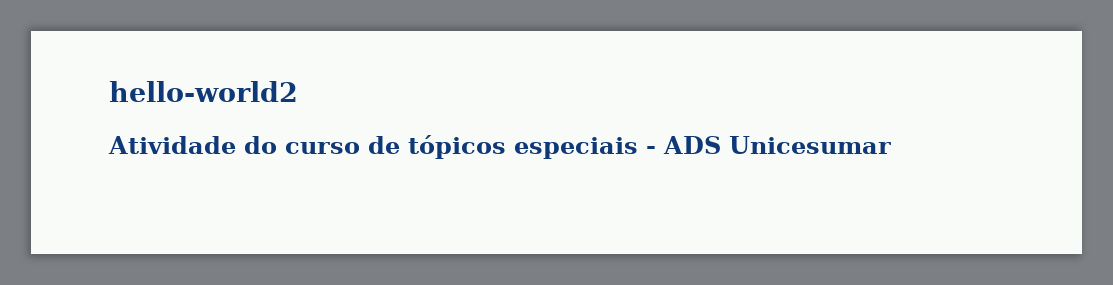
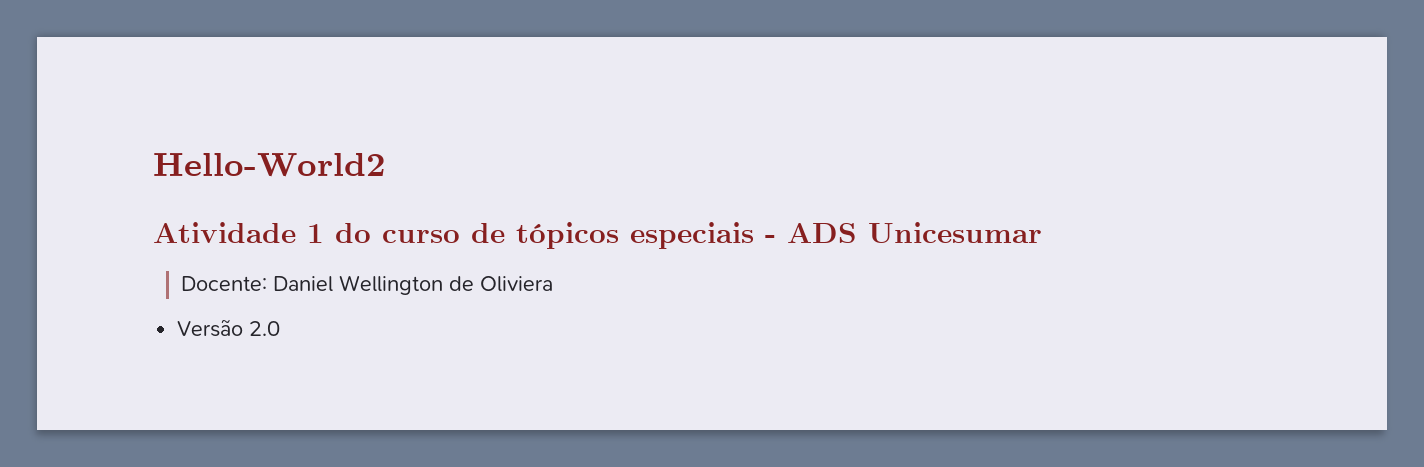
[109,81,298,102] hello-world2 -> [153,153,386,177] Hello-World2
(236, 145) none -> [307,224,324,243] 1
(891, 145) none -> [181,275,554,295] [177,319,281,337] // Docente: Daniel Wellington de Oliviera // Versão 2.0

